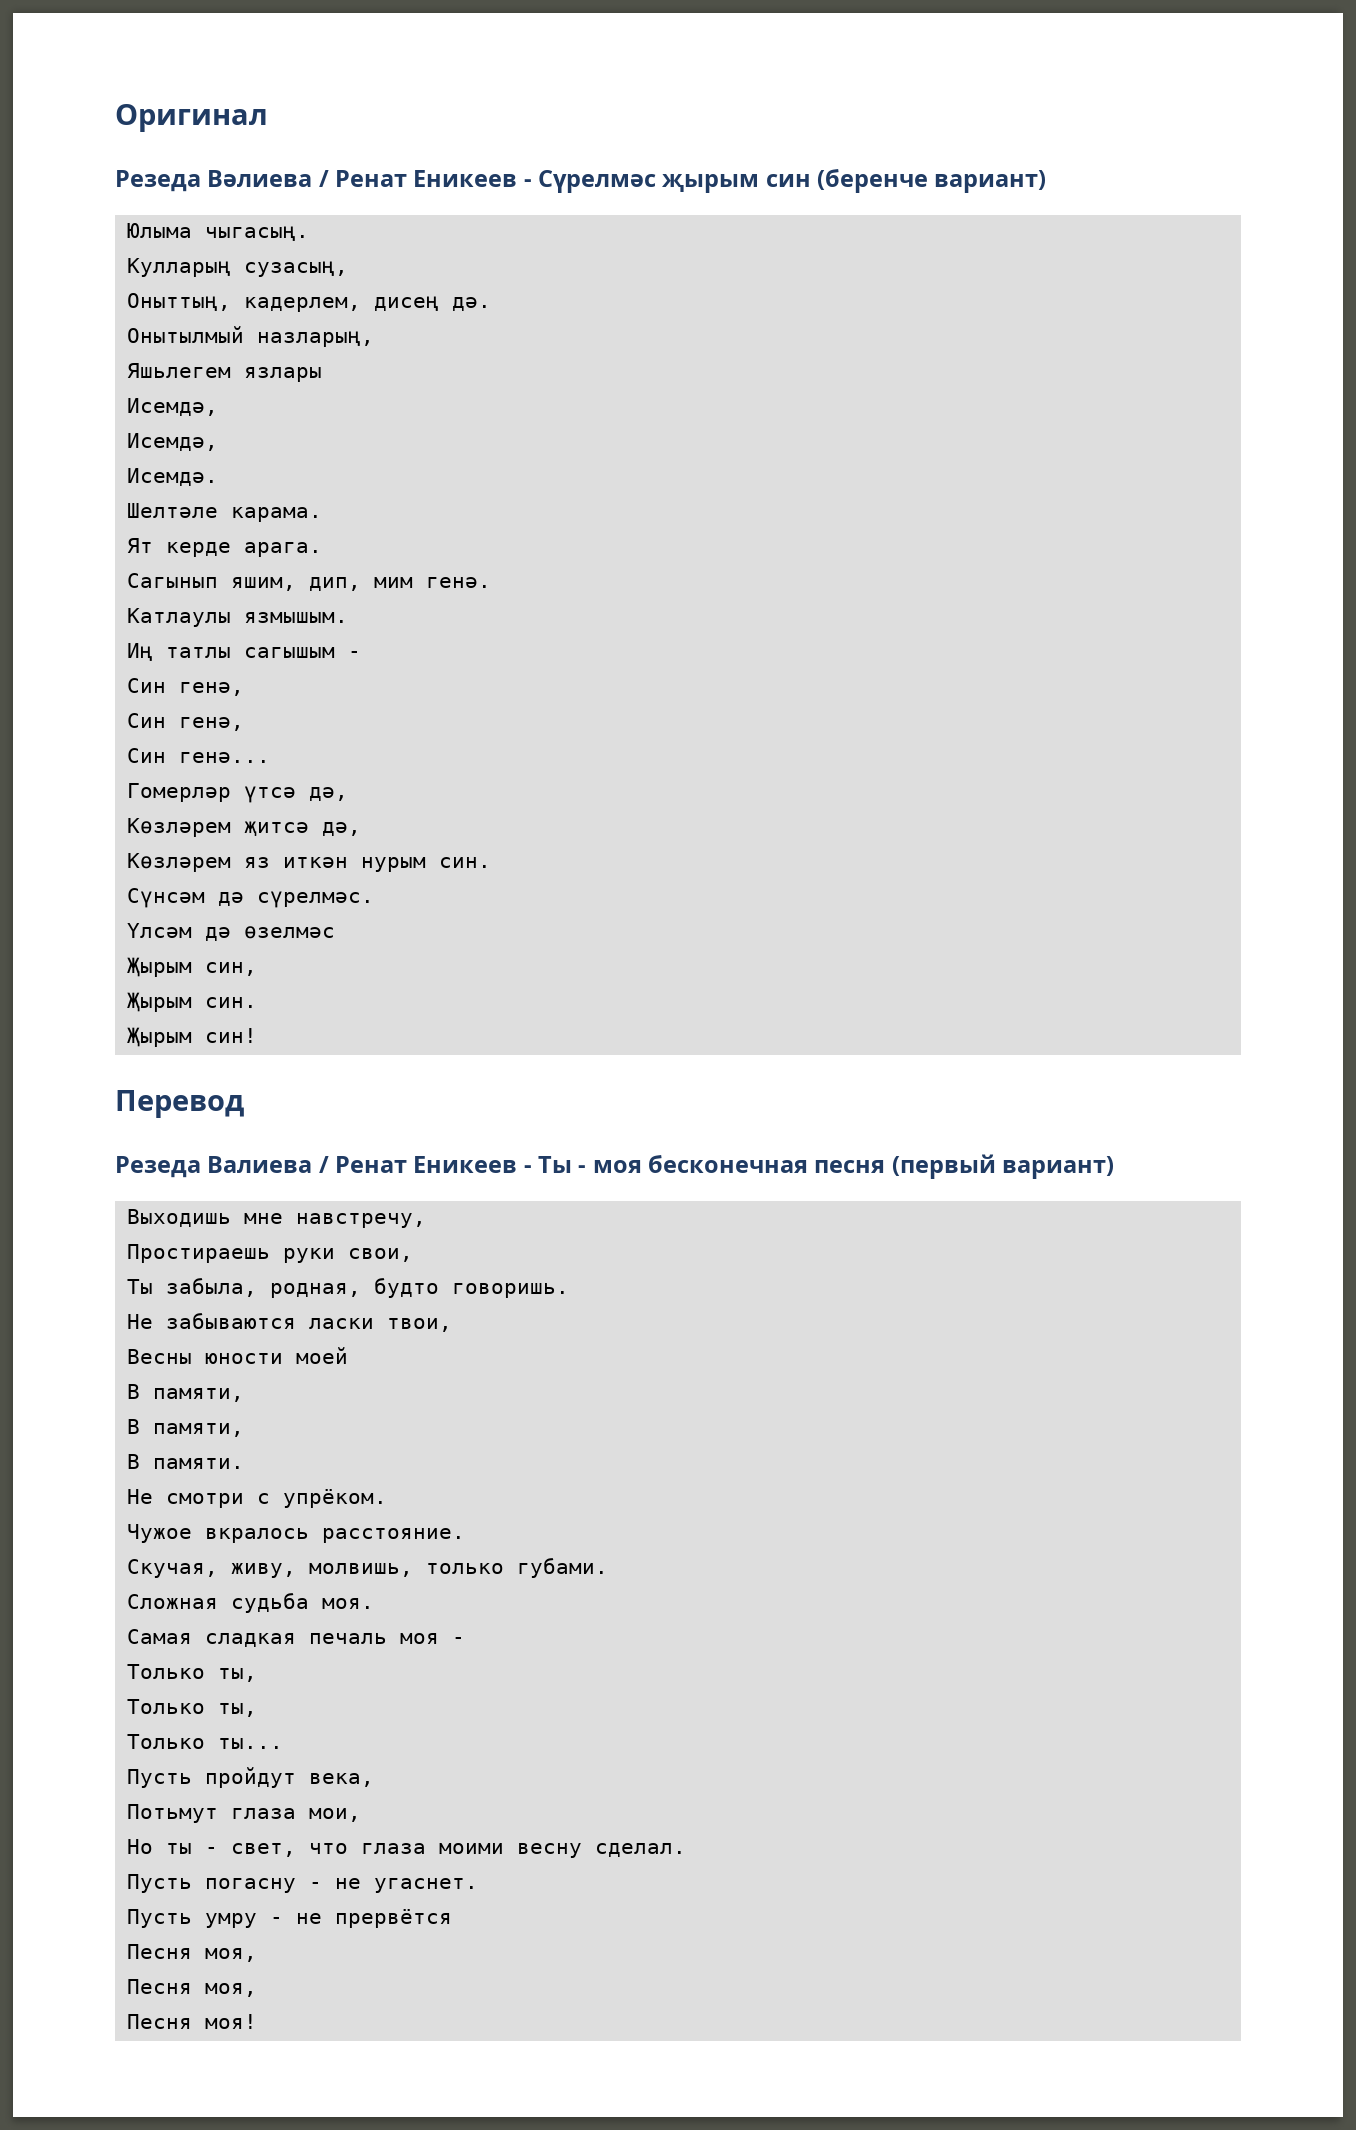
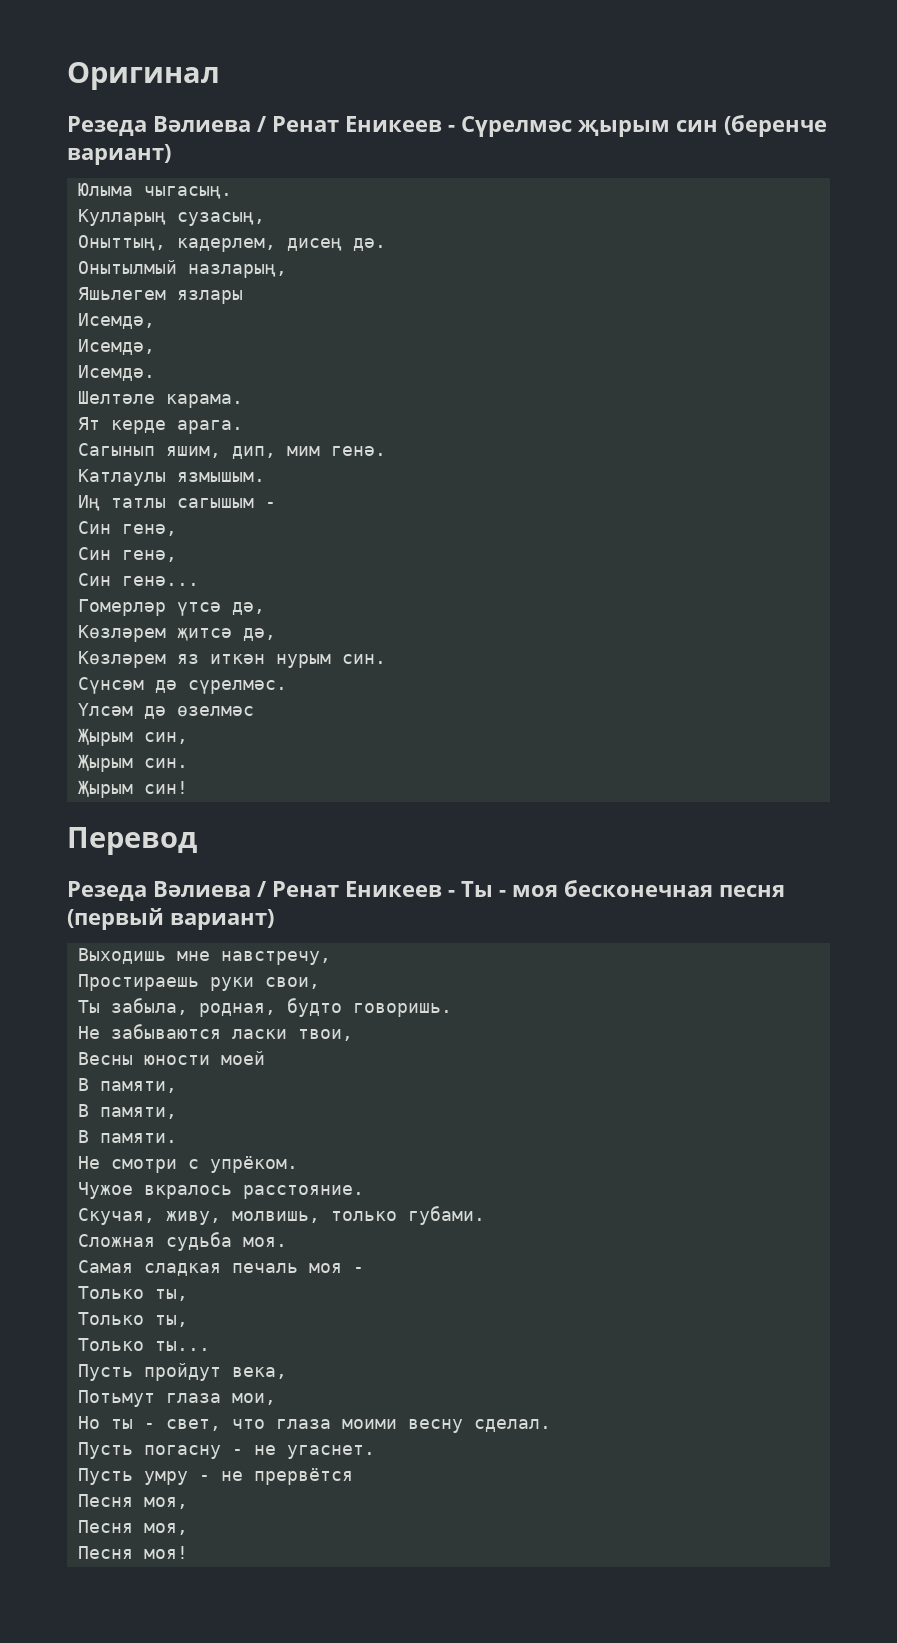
[207,1156,313,1173] Валиева -> [153,881,251,897] Вәлиева

